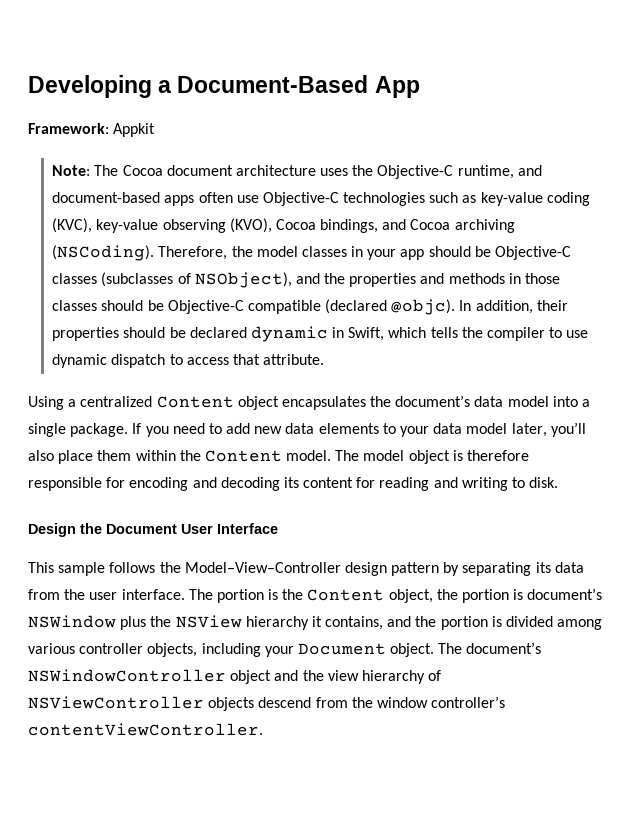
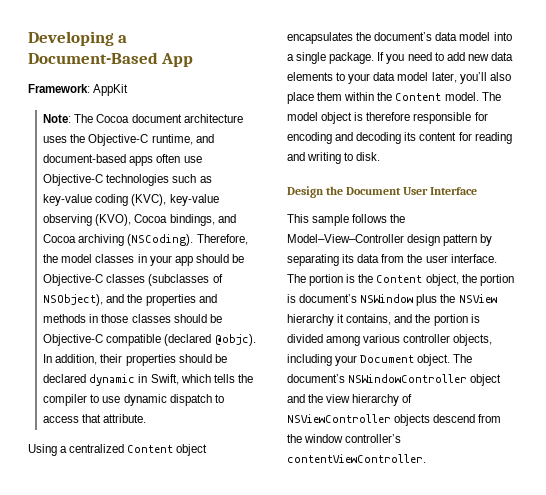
[113,123,156,137] Appkit -> [93,84,129,96] AppKit

